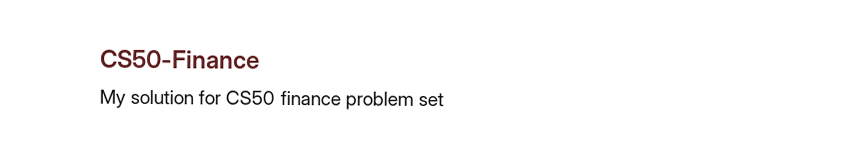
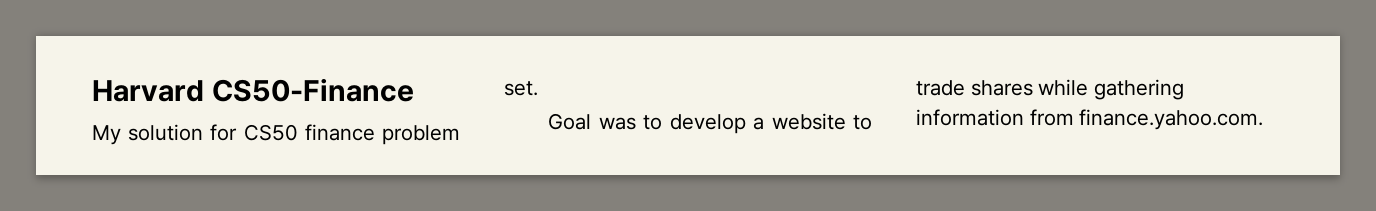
(100, 59) none -> [92,80,204,102] Harvard
[417,92,444,107] set -> [504,81,538,96] [548,113,872,134] [916,79,1185,100] [916,109,1264,130] set. // Goal was to develop a website to trade shares while gathering information from finance.yahoo.com.

